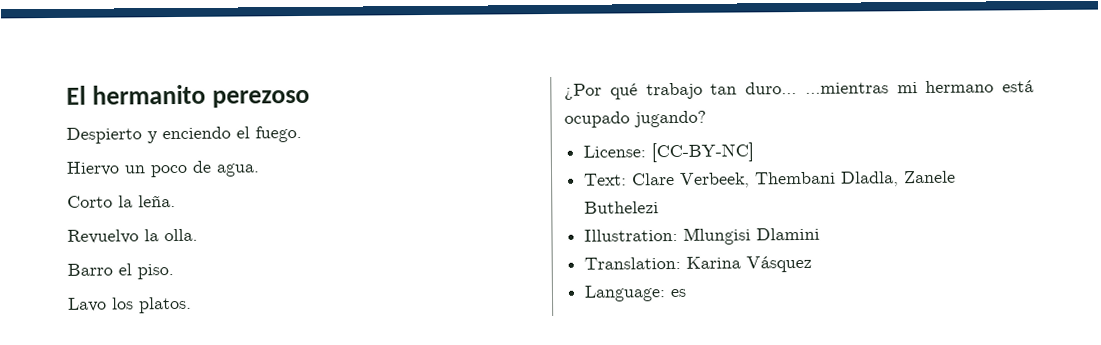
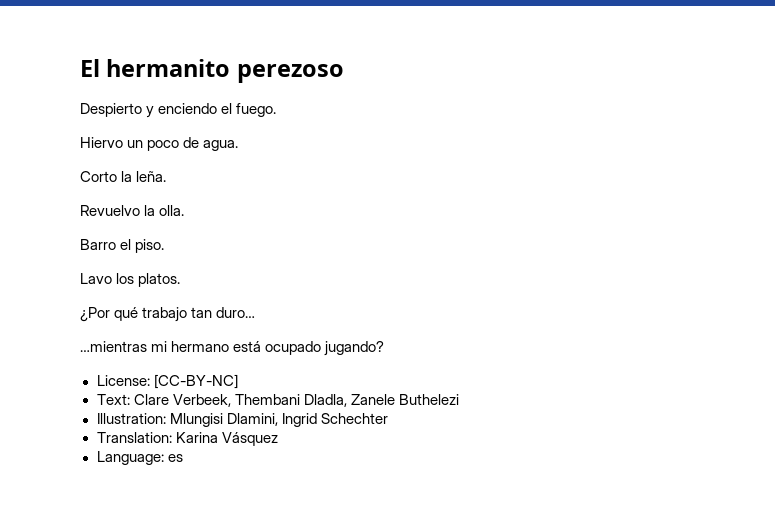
(797, 88) none -> (256, 312) //
[756,227,821,241] Dlamini -> [226,413,388,427] Dlamini, Ingrid Schechter

